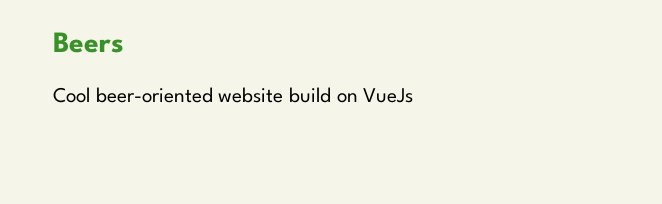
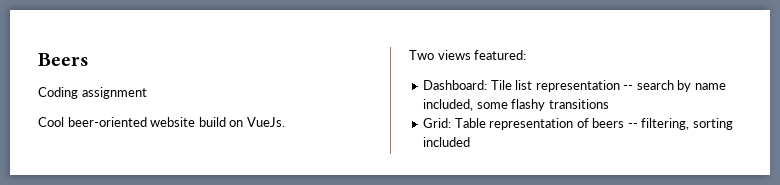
(124, 42) none -> [38,87,147,99] // Coding assignment
[363,88,414,103] VueJs -> [246,117,285,127] [409,50,527,60] [423,80,726,92] [423,99,609,111] [423,118,733,130] [423,137,471,147] VueJs. // Two views featured: // Dashboard: Tile list representation -- search by name included, some flashy transitions // Grid: Table representation of beers -- filtering, sorting included

